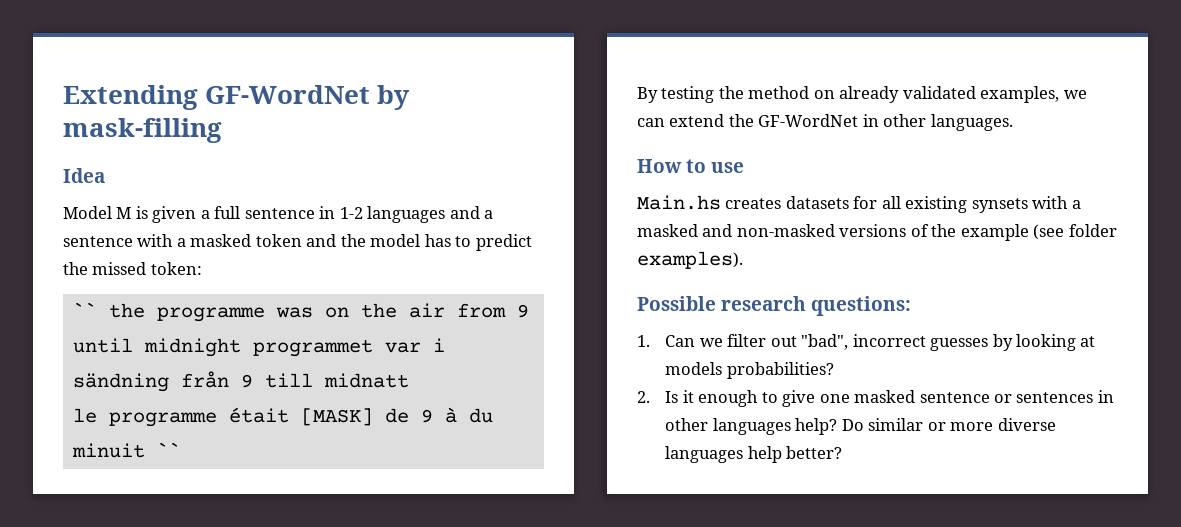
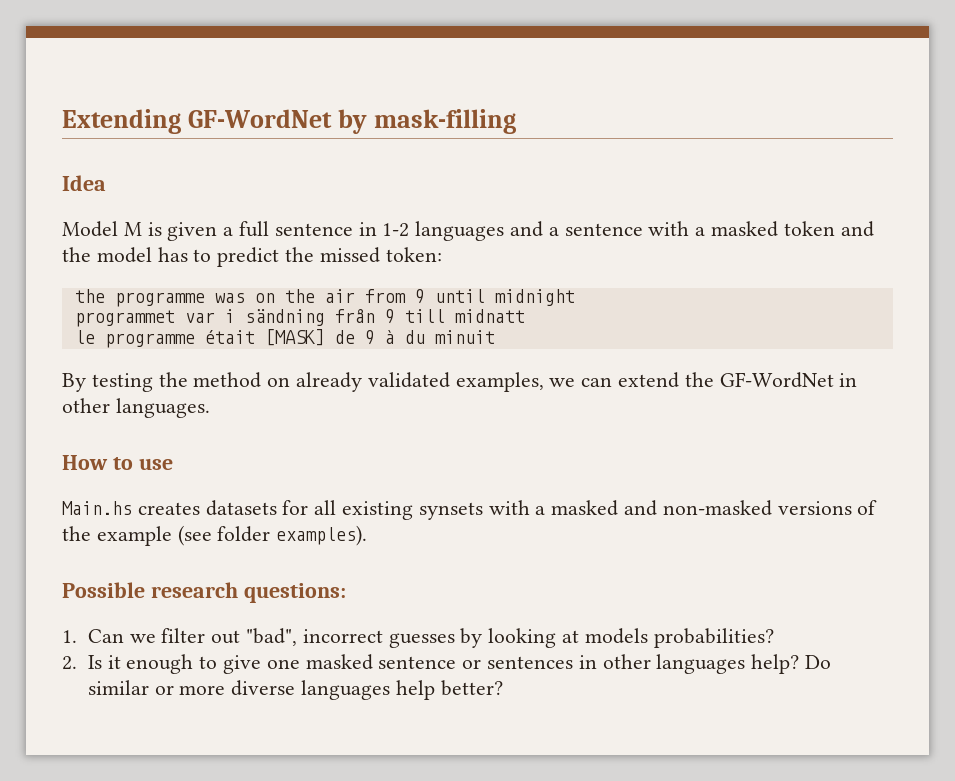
[72,302,97,317] `` -> (442, 254) none
(241, 347) none -> (575, 297) //
[156,442,181,457] `` -> (495, 337) none

